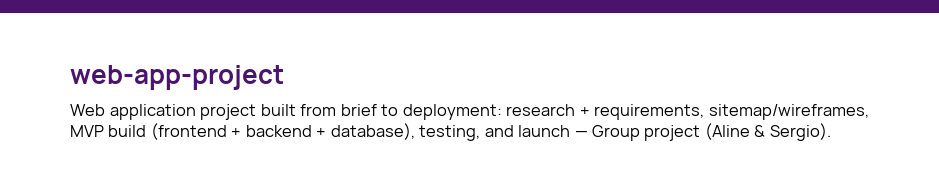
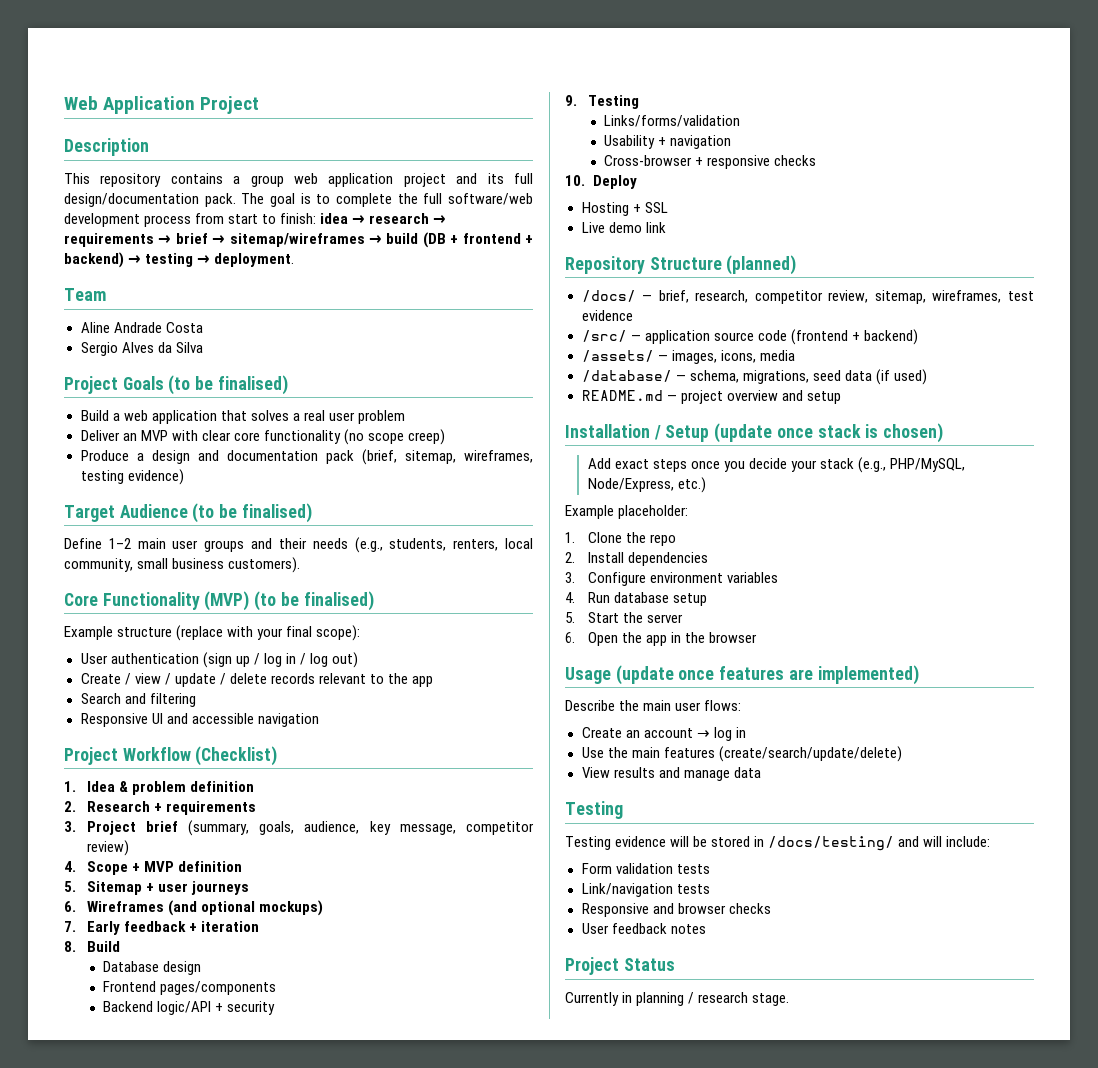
[70,65,284,90] [70,104,869,120] [70,123,831,141] web-app-project // Web application project built from brief to deployment: research + requirements, sitemap/wireframes, MVP build (frontend + backend + database), testing, and launch — Group project (Aline & Sergio). -> [64,96,260,114] [64,138,149,156] [64,173,533,187] [64,193,533,207] [64,213,447,227] [64,232,533,248] [64,252,295,268] [64,288,106,301] [80,322,203,333] [80,342,203,356] [64,375,288,395] [80,410,405,424] [80,429,445,445] [80,449,533,465] [80,469,184,485] [64,503,312,523] [64,537,533,553] [64,557,301,573] [64,591,374,611] [64,625,361,641] [80,652,358,668] [80,673,434,687] [80,693,196,707] [80,713,319,727] [64,746,278,766] [64,781,254,795] [64,801,256,815] [64,820,535,836] [86,840,129,856] [64,861,242,875] [64,881,249,895] [64,900,323,916] [64,921,259,935] [64,941,120,952] [103,961,202,975] [103,981,277,995] [103,1001,276,1015] [565,95,639,109] [604,115,741,127] [604,135,732,149] [604,155,817,169] [565,175,637,189] [581,202,668,216] [581,222,666,233] [565,255,797,275] [581,290,1034,304] [581,310,633,321] [581,329,918,345] [581,350,795,364] [581,369,927,385] [581,390,841,404] [565,423,944,443] [587,457,965,473] [587,477,706,493] [565,505,689,519] [565,532,676,546] [565,552,708,566] [565,572,778,586] [565,592,707,606] [565,612,683,623] [565,632,757,646] [565,665,919,685] [565,700,742,711] [581,727,746,741] [581,746,902,762] [581,767,761,781] [565,801,623,819] [565,836,991,851] [581,863,710,874] [581,883,710,897] [581,903,771,917] [581,923,706,934] [565,957,675,975] [565,992,790,1006] Web Application Project // Description // This repository contains a group web application project and its full design/documentation pack. The goal is to complete the full software/web development process from start to finish: idea → research → requirements → brief → sitemap/wireframes → build (DB + frontend + backend) → testing → deployment. // Team // Aline Andrade Costa // Sergio Alves da Silva // Project Goals (to be finalised) // Build a web application that solves a real user problem // Deliver an MVP with clear core functionality (no scope creep) // Produce a design and documentation pack (brief, sitemap, wireframes, testing evidence) // Target Audience (to be finalised) // Define 1–2 main user groups and their needs (e.g., students, renters, local community, small business customers). // Core Functionality (MVP) (to be finalised) // Example structure (replace with your final scope): // User authentication (sign up / log in / log out) // Create / view / update / delete records relevant to the app // Search and filtering // Responsive UI and accessible navigation // Project Workflow (Checklist) // 1. Idea & problem definition // 2. Research + requirements // 3. Project brief (summary, goals, audience, key message, competitor review) // 4. Scope + MVP definition // 5. Sitemap + user journeys // 6. Wireframes (and optional mockups) // 7. Early feedback + iteration // 8. Build // Database design // Frontend pages/components // Backend logic/API + security // 9. Testing // Links/forms/validation // Usability + navigation // Cross-browser + responsive checks // 10. Deploy // Hosting + SSL // Live demo link // Repository Structure (planned) // /docs/ — brief, research, competitor review, sitemap, wireframes, test evidence // /src/ — application source code (frontend + backend) // /assets/ — images, icons, media // /database/ — schema, migrations, seed data (if used) // README.md — project overview and setup // Installation / Setup (update once stack is chosen) // Add exact steps once you decide your stack (e.g., PHP/MySQL, Node/Express, etc.) // Example placeholder: // 1. Clone the repo // 2. Install dependencies // 3. Configure environment variables // 4. Run database setup // 5. Start the server // 6. Open the app in the browser // Usage (update once features are implemented) // Describe the main user flows: // Create an account → log in // Use the main features (create/search/update/delete) // View results and manage data // Testing // Testing evidence will be stored in /docs/testing/ and will include: // Form validation tests // Link/navigation tests // Responsive and browser checks // User feedback notes // Project Status // Currently in planning / research stage.

